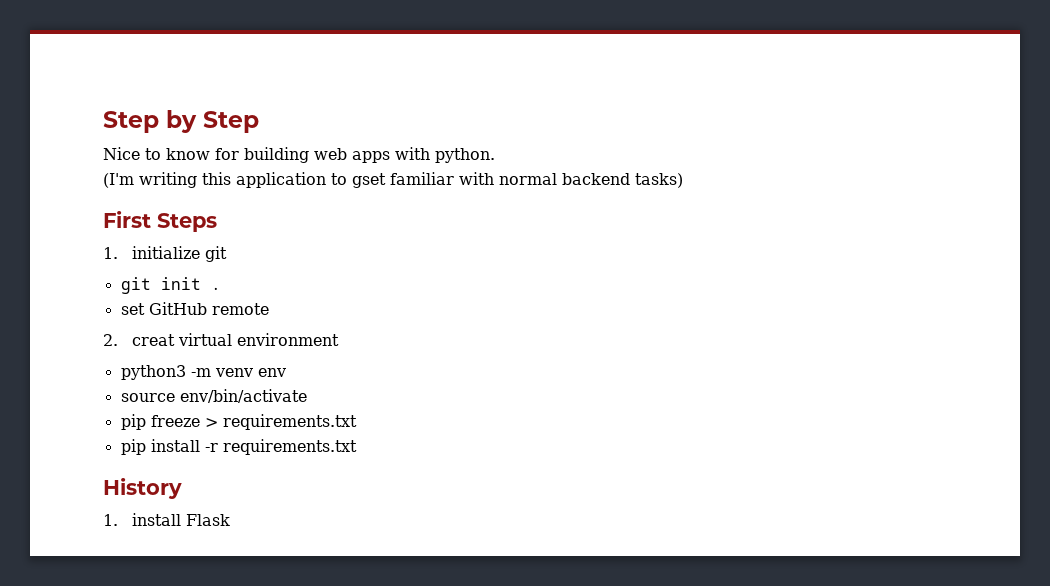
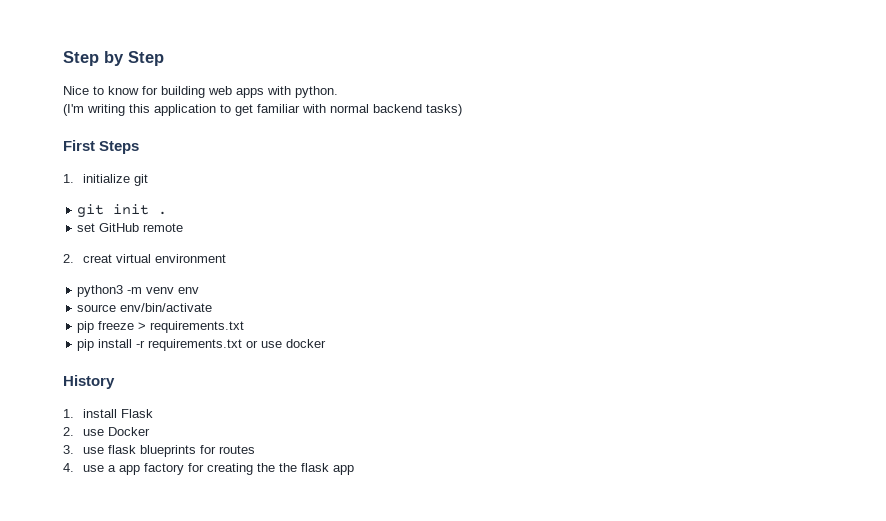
[352,173,386,188] gset -> [235,104,253,116] get
(357, 447) none -> [246,339,327,348] or use docker
(231, 520) none -> [63,427,150,436] [63,445,255,457] [63,463,354,475] // 2. use Docker // 3. use flask blueprints for routes // 4. use a app factory for creating the the flask app

